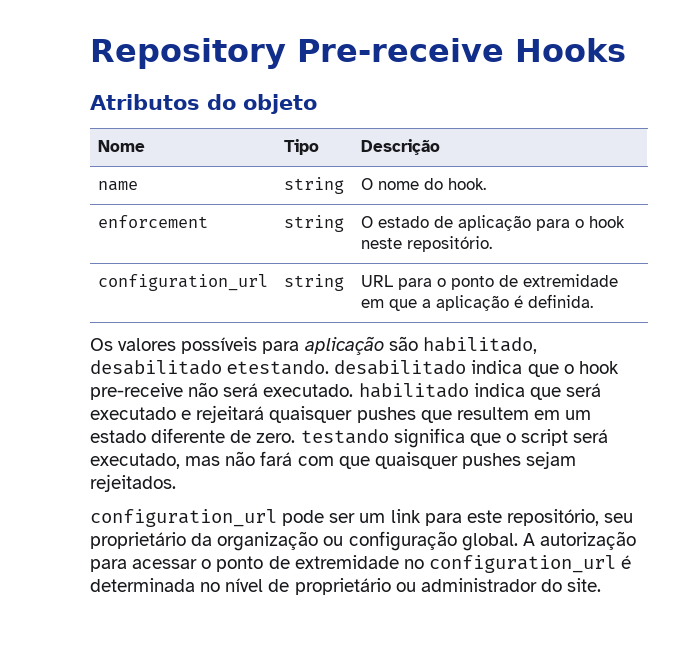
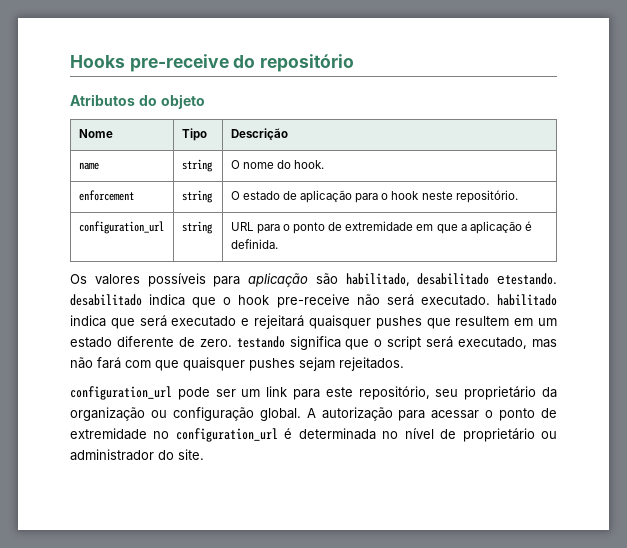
[90,38,504,69] Repository Pre-receive -> (70, 61) none
(626, 50) none -> [129,54,355,72] pre-receive do repositório

